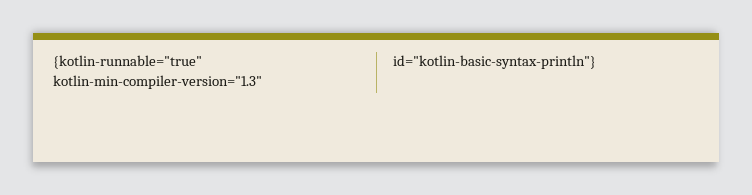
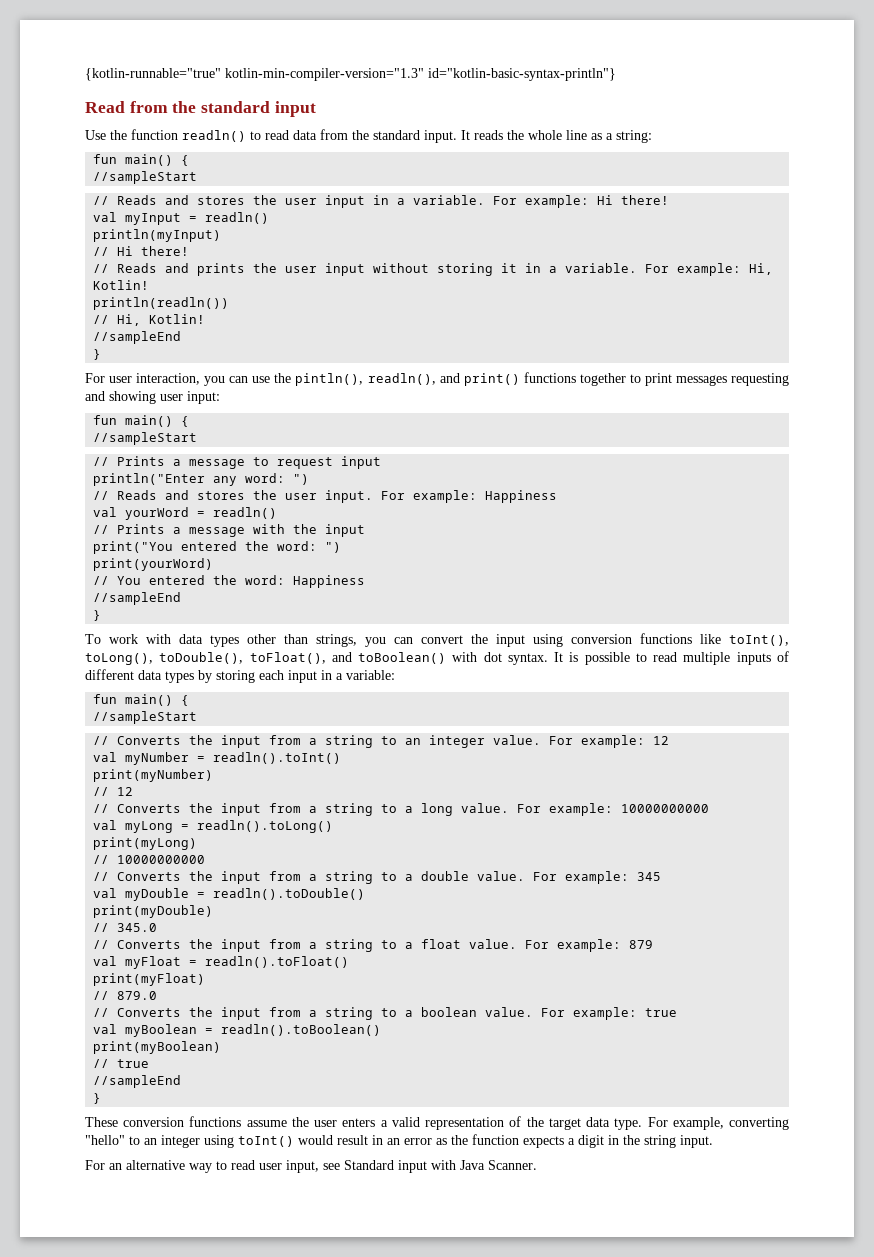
(596, 62) none -> [85,101,316,117] [85,129,652,143] [93,154,190,166] [93,171,198,184] [93,195,670,208] [93,212,270,225] [93,229,222,242] [93,246,190,256] [93,263,774,276] [93,280,150,290] [93,297,230,310] [93,314,206,326] [93,331,182,344] [93,349,102,360] [85,372,789,386] [85,391,220,404] [93,415,190,427] [93,432,198,445] [93,456,382,469] [93,473,310,486] [93,490,558,503] [93,507,278,520] [93,524,366,537] [93,541,342,554] [93,558,214,571] [93,575,366,588] [93,592,182,605] [93,610,102,621] [85,633,789,647] [85,651,789,665] [85,669,395,683] [93,694,190,706] [93,711,198,724] [93,735,670,748] [93,752,342,765] [93,769,214,782] [93,787,134,796] [93,803,710,816] [93,820,334,833] [93,837,198,850] [93,855,206,864] [93,871,662,884] [93,888,366,901] [93,905,214,918] [93,923,158,932] [93,939,654,952] [93,956,350,969] [93,973,206,986] [93,991,158,1000] [93,1007,678,1020] [93,1024,382,1037] [93,1041,222,1054] [93,1059,150,1068] [93,1075,182,1088] [93,1093,102,1104] [85,1116,790,1130] [85,1134,713,1148] [85,1160,537,1173] // Read from the standard input // Use the function readln() to read data from the standard input. It reads the whole line as a string: // fun main() { // //sampleStart // // Reads and stores the user input in a variable. For example: Hi there! // val myInput = readln() // println(myInput) // // Hi there! // // Reads and prints the user input without storing it in a variable. For example: Hi, Kotlin! // println(readln()) // // Hi, Kotlin! // //sampleEnd // } // For user interaction, you can use the pintln(), readln(), and print() functions together to print messages requesting and showing user input: // fun main() { // //sampleStart // // Prints a message to request input // println("Enter any word: ") // // Reads and stores the user input. For example: Happiness // val yourWord = readln() // // Prints a message with the input // print("You entered the word: ") // print(yourWord) // // You entered the word: Happiness // //sampleEnd // } // To work with data types other than strings, you can convert the input using conversion functions like toInt(), toLong(), toDouble(), toFloat(), and toBoolean() with dot syntax. It is possible to read multiple inputs of different data types by storing each input in a variable: // fun main() { // //sampleStart // // Converts the input from a string to an integer value. For example: 12 // val myNumber = readln().toInt() // print(myNumber) // // 12 // // Converts the input from a string to a long value. For example: 10000000000 // val myLong = readln().toLong() // print(myLong) // // 10000000000 // // Converts the input from a string to a double value. For example: 345 // val myDouble = readln().toDouble() // print(myDouble) // // 345.0 // // Converts the input from a string to a float value. For example: 879 // val myFloat = readln().toFloat() // print(myFloat) // // 879.0 // // Converts the input from a string to a boolean value. For example: true // val myBoolean = readln().toBoolean() // print(myBoolean) // // true // //sampleEnd // } // These conversion functions assume the user enters a valid representation of the target data type. For example, converting "hello" to an integer using toInt() would result in an error as the function expects a digit in the string input. // For an alternative way to read user input, see Standard input with Java Scanner.

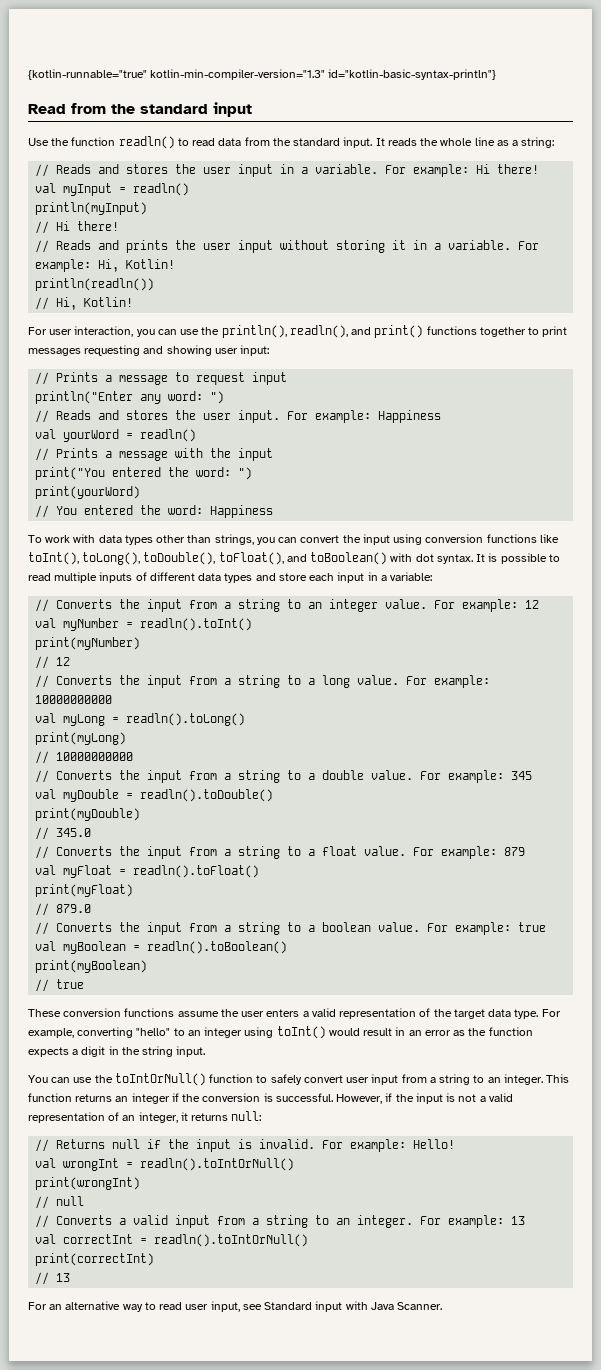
[93,154,190,166] [93,171,198,184] // fun main() { // //sampleStart -> (555, 142) none
[93,331,182,344] [93,349,102,360] // //sampleEnd // } -> (134, 302) none
[295,373,364,386] pintln(), -> [221,325,287,338] println(),
[93,415,190,427] [93,432,198,445] // fun main() { // //sampleStart -> (270, 350) none
[93,592,182,605] [93,610,102,621] // //sampleEnd // } -> (274, 511) none
[198,670,255,683] by storing -> [255,573,307,581] and store
[93,694,190,706] [93,711,198,724] // fun main() { // //sampleStart -> (433, 576) none
[93,1075,182,1088] [93,1093,102,1104] // //sampleEnd // } -> (85, 984) none
(713, 1141) none -> [28,1073,570,1086] [28,1093,513,1104] [28,1111,262,1123] [35,1139,456,1152] [35,1158,295,1171] [35,1177,141,1190] [35,1196,85,1209] [35,1215,526,1228] [35,1234,309,1247] [35,1253,155,1266] [35,1272,71,1285] // You can use the toIntOrNull() function to safely convert user input from a string to an integer. This function returns an integer if the conversion is successful. However, if the input is not a valid representation of an integer, it returns null: // // Returns null if the input is invalid. For example: Hello! // val wrongInt = readln().toIntOrNull() // print(wrongInt) // // null // // Converts a valid input from a string to an integer. For example: 13 // val correctInt = readln().toIntOrNull() // print(correctInt) // // 13

